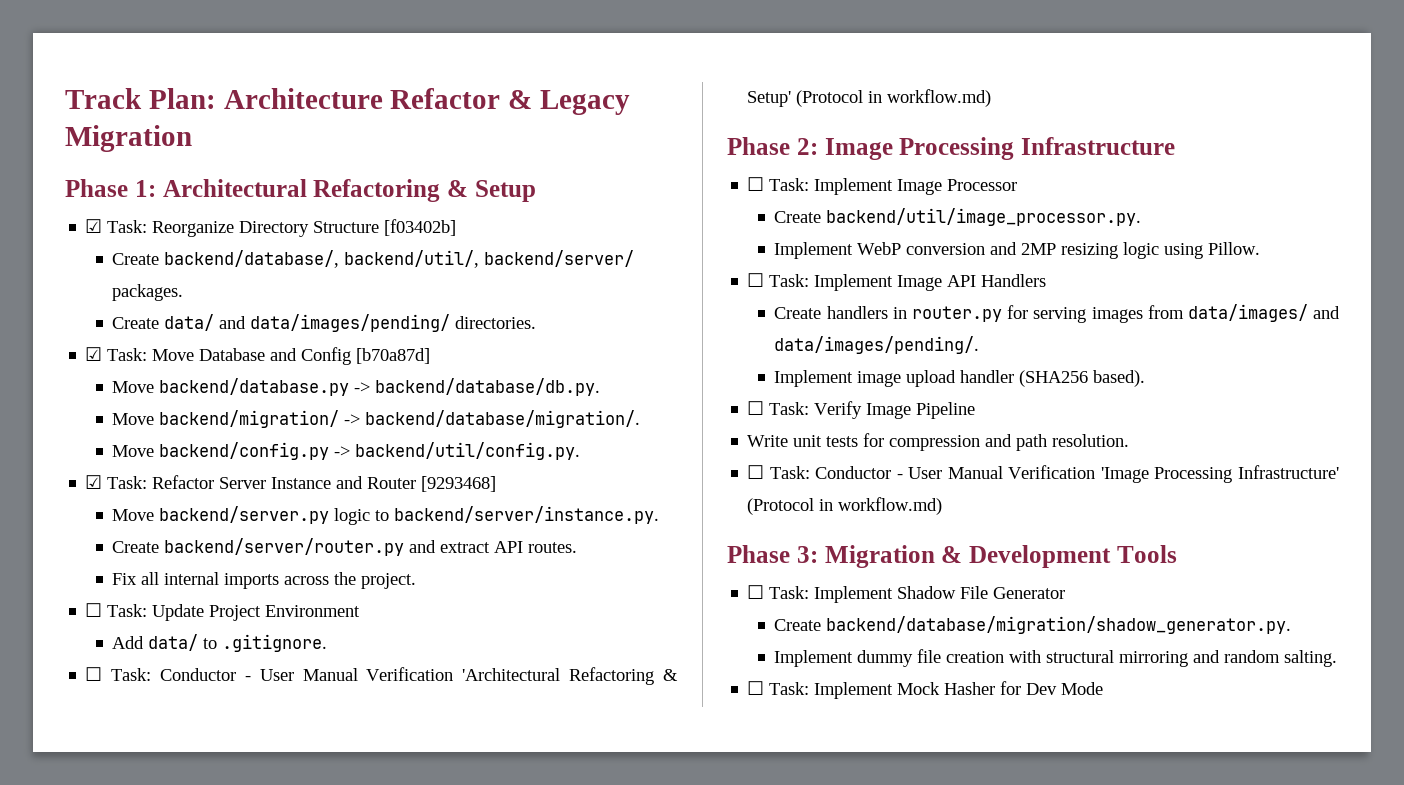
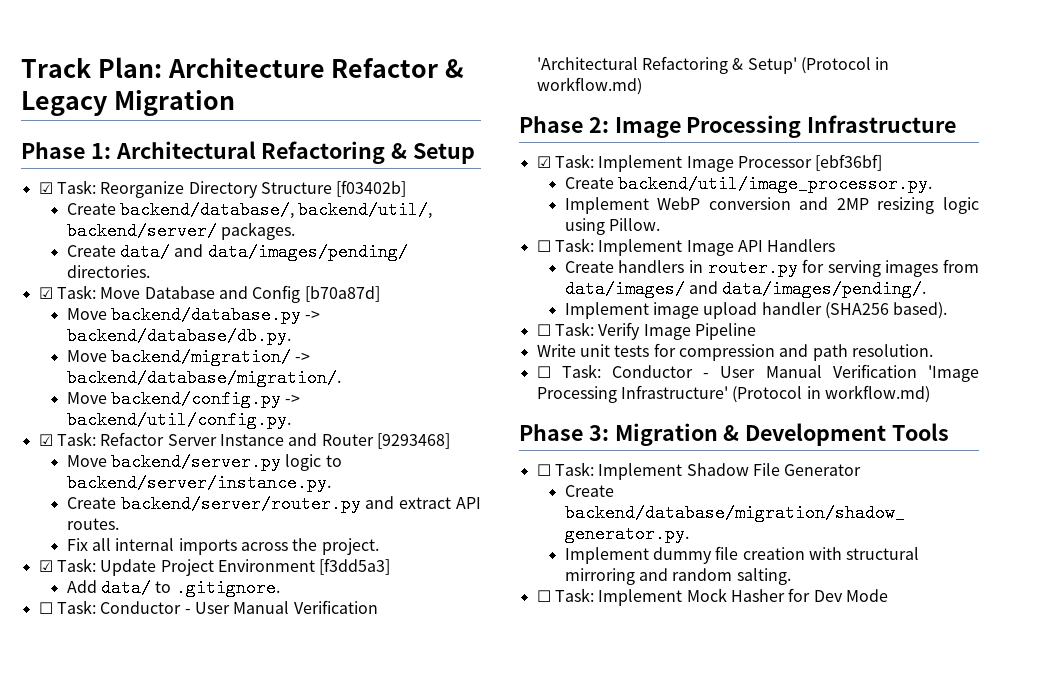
[85,603,103,617] ☐ -> [38,560,53,572] ☑
(361, 611) none -> [319,558,391,575] [f3dd5a3]
[747,177,765,191] ☐ -> [536,156,551,168] ☑
(1018, 185) none -> [815,154,883,171] [ebf36bf]

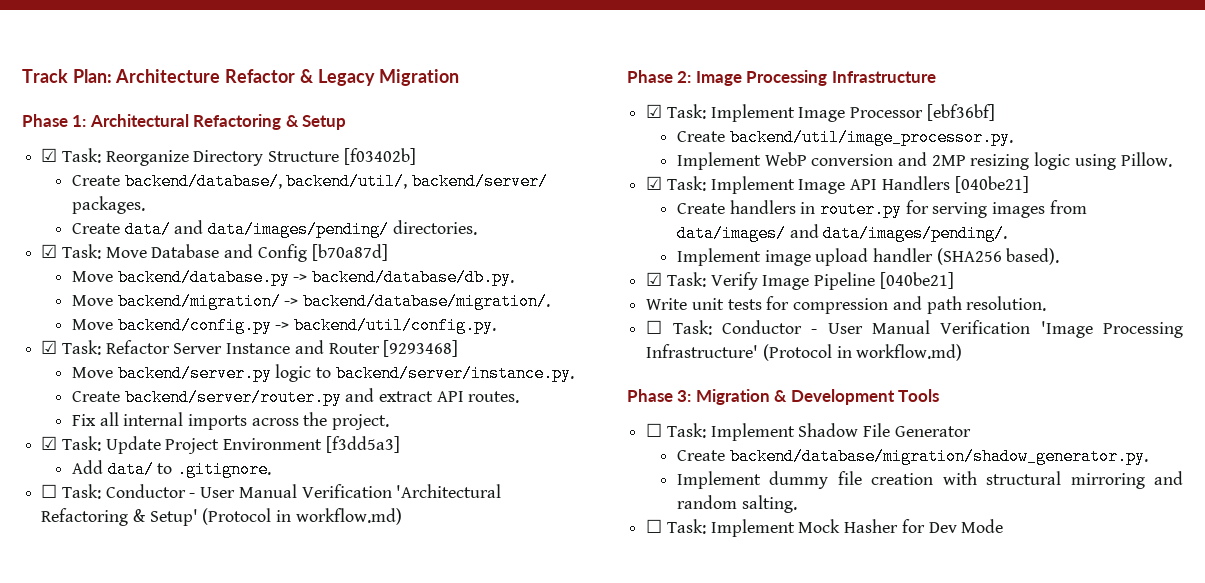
[536,240,551,252] ☐ -> [646,176,663,190] ☑
(836, 245) none -> [954,176,1029,193] [040be21]
[536,324,551,336] ☐ -> [646,272,663,286] ☑
(756, 331) none -> [879,272,954,289] [040be21]

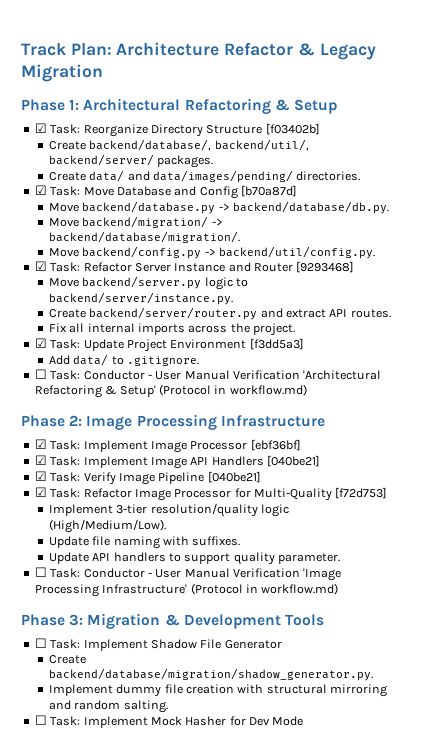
[676,129,1013,146] [676,152,1172,170] // Create backend/util/image_processor.py. // Implement WebP conversion and 2MP resizing logic using Pillow. -> (301, 445) none
[676,200,1087,218] [676,224,1008,242] [676,248,1060,266] // Create handlers in router.py for serving images from data/images/ and data/images/pending/. // Implement image upload handler (SHA256 based). -> (320, 461) none
[646,296,1047,314] Write unit tests for compression and path resolution. -> [34,487,388,501] [48,503,290,517] [48,519,166,533] [48,536,241,549] [48,552,341,565] ☑ Task: Refactor Image Processor for Multi-Quality [f72d753] // Implement 3-tier resolution/quality logic (High/Medium/Low). // Update file naming with suffixes. // Update API handlers to support quality parameter.

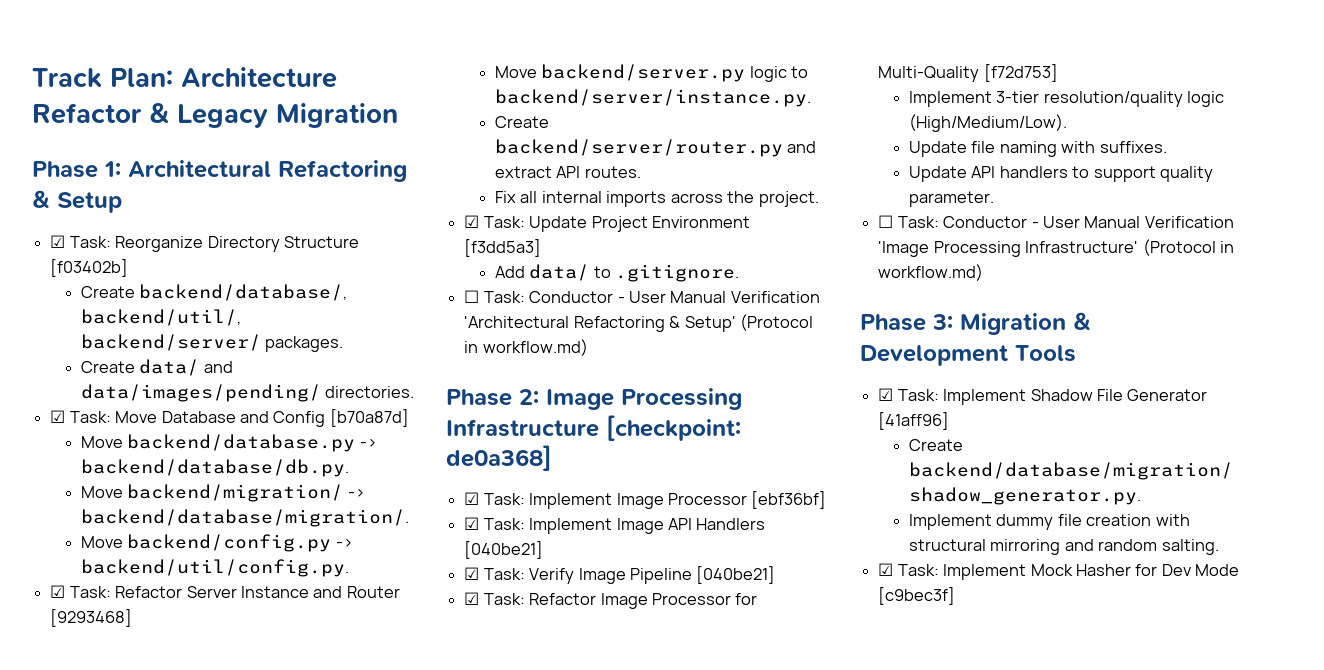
(325, 421) none -> [606,415,741,441] [446,445,552,471] [checkpoint: de0a368]
[34,638,47,648] ☐ -> [878,388,894,401] ☑
(282, 644) none -> [878,412,950,430] [41aff96]
[34,715,47,725] ☐ -> [878,563,894,576] ☑
(304, 721) none -> [878,587,956,605] [c9bec3f]

